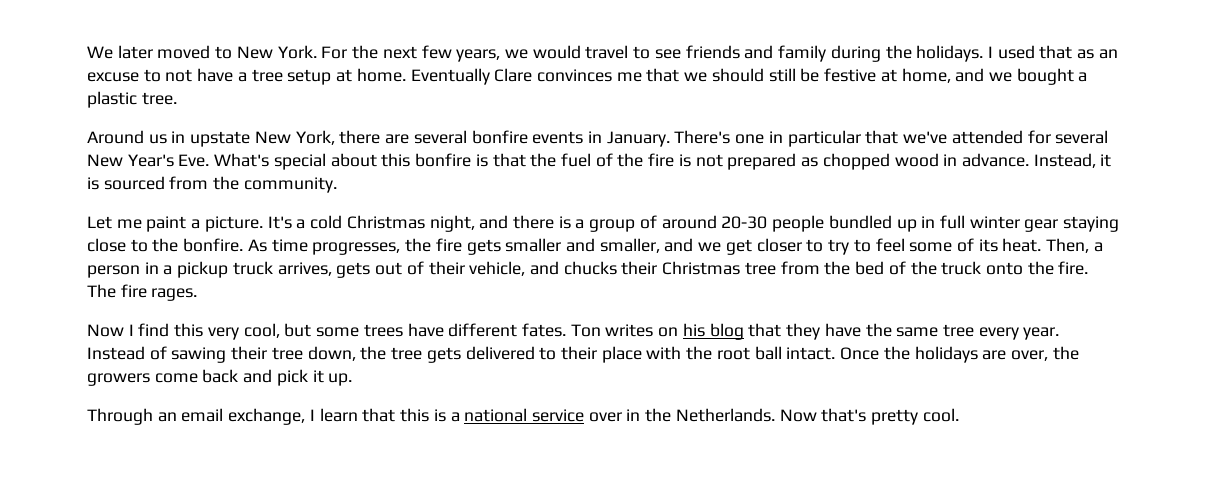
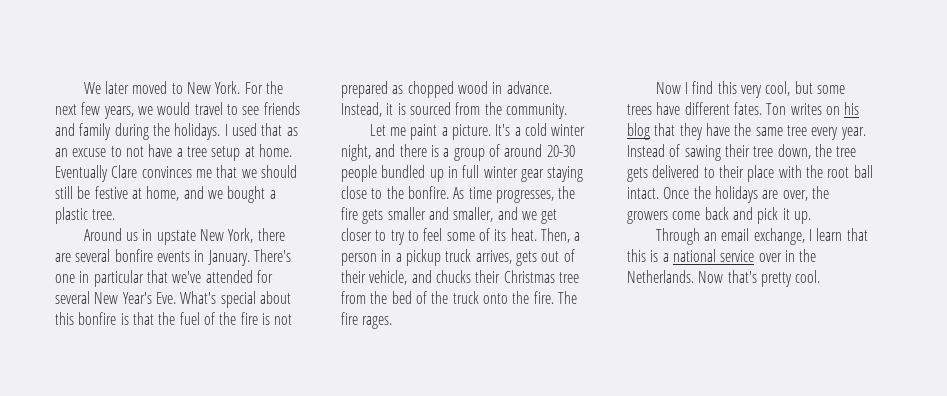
[346,215,425,229] Christmas -> [551,124,586,136] winter

